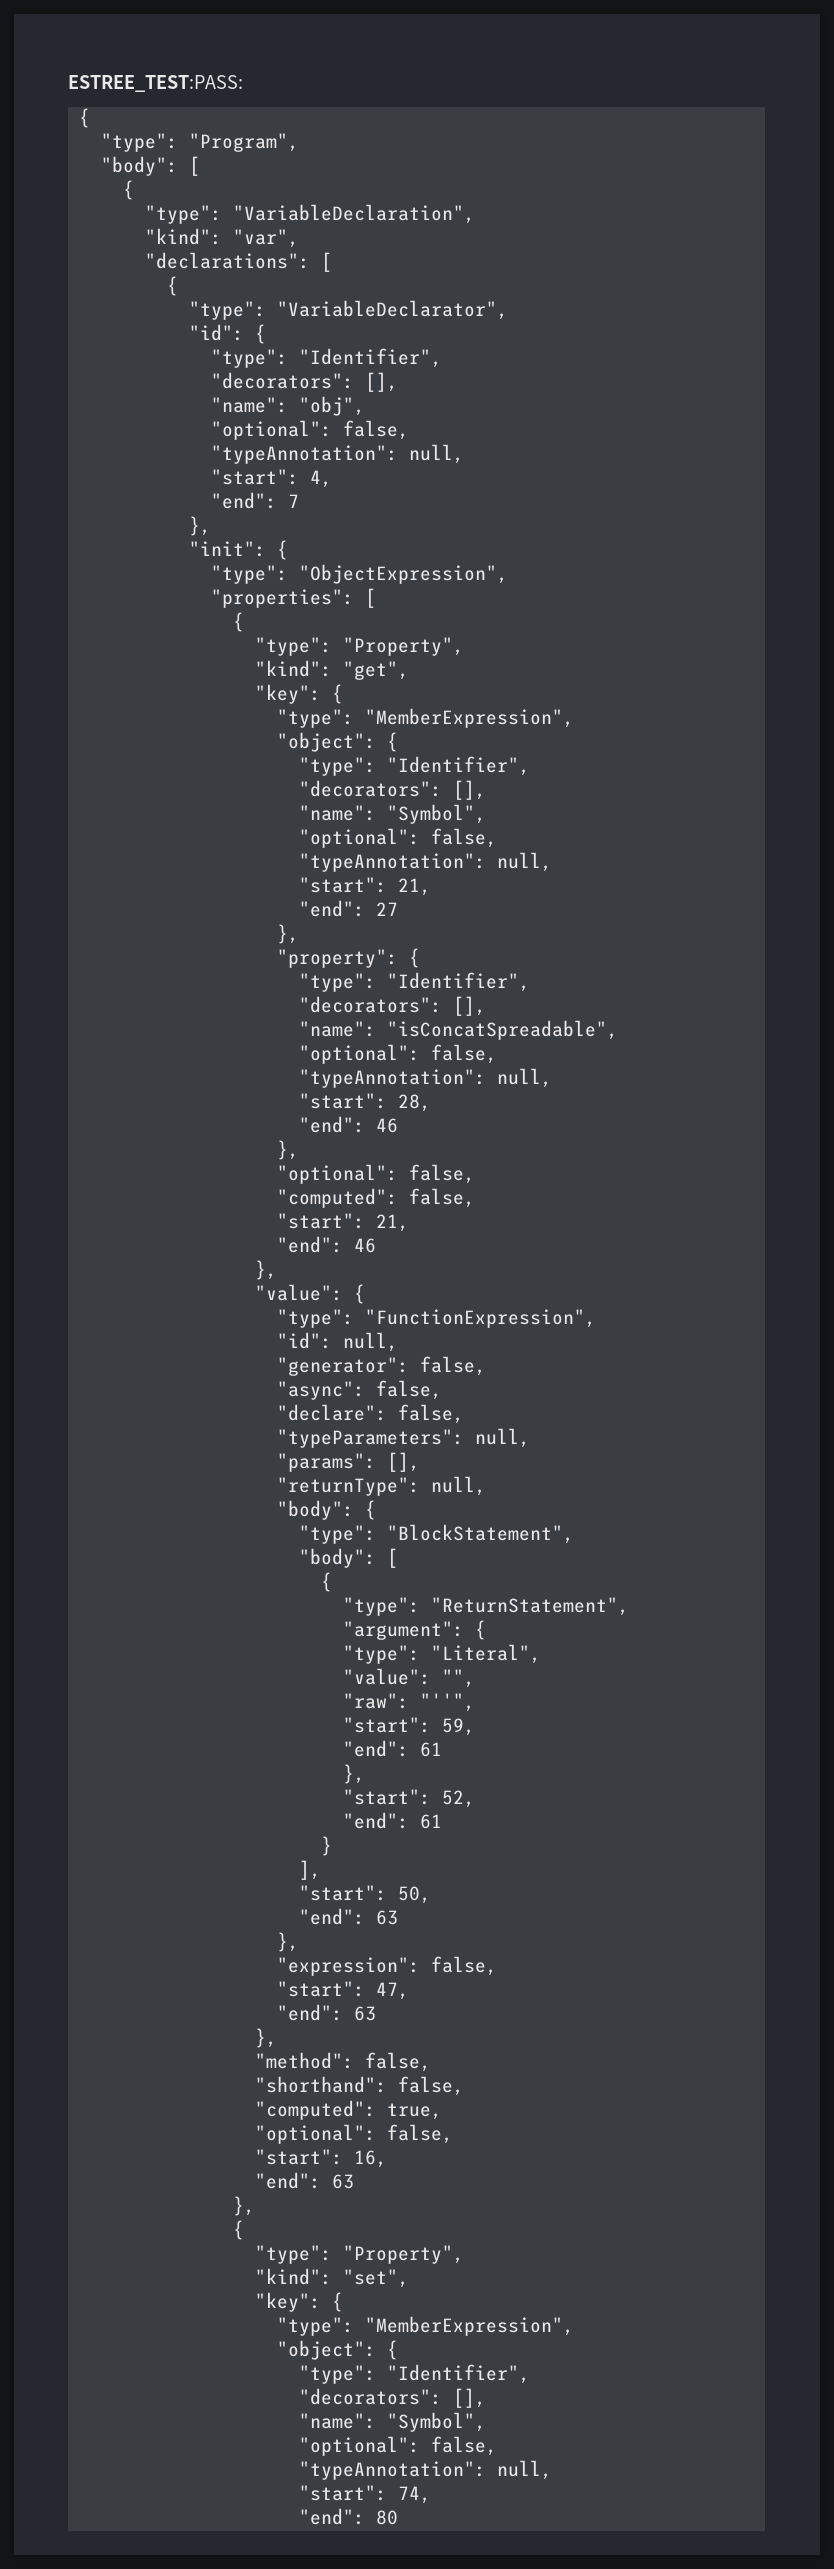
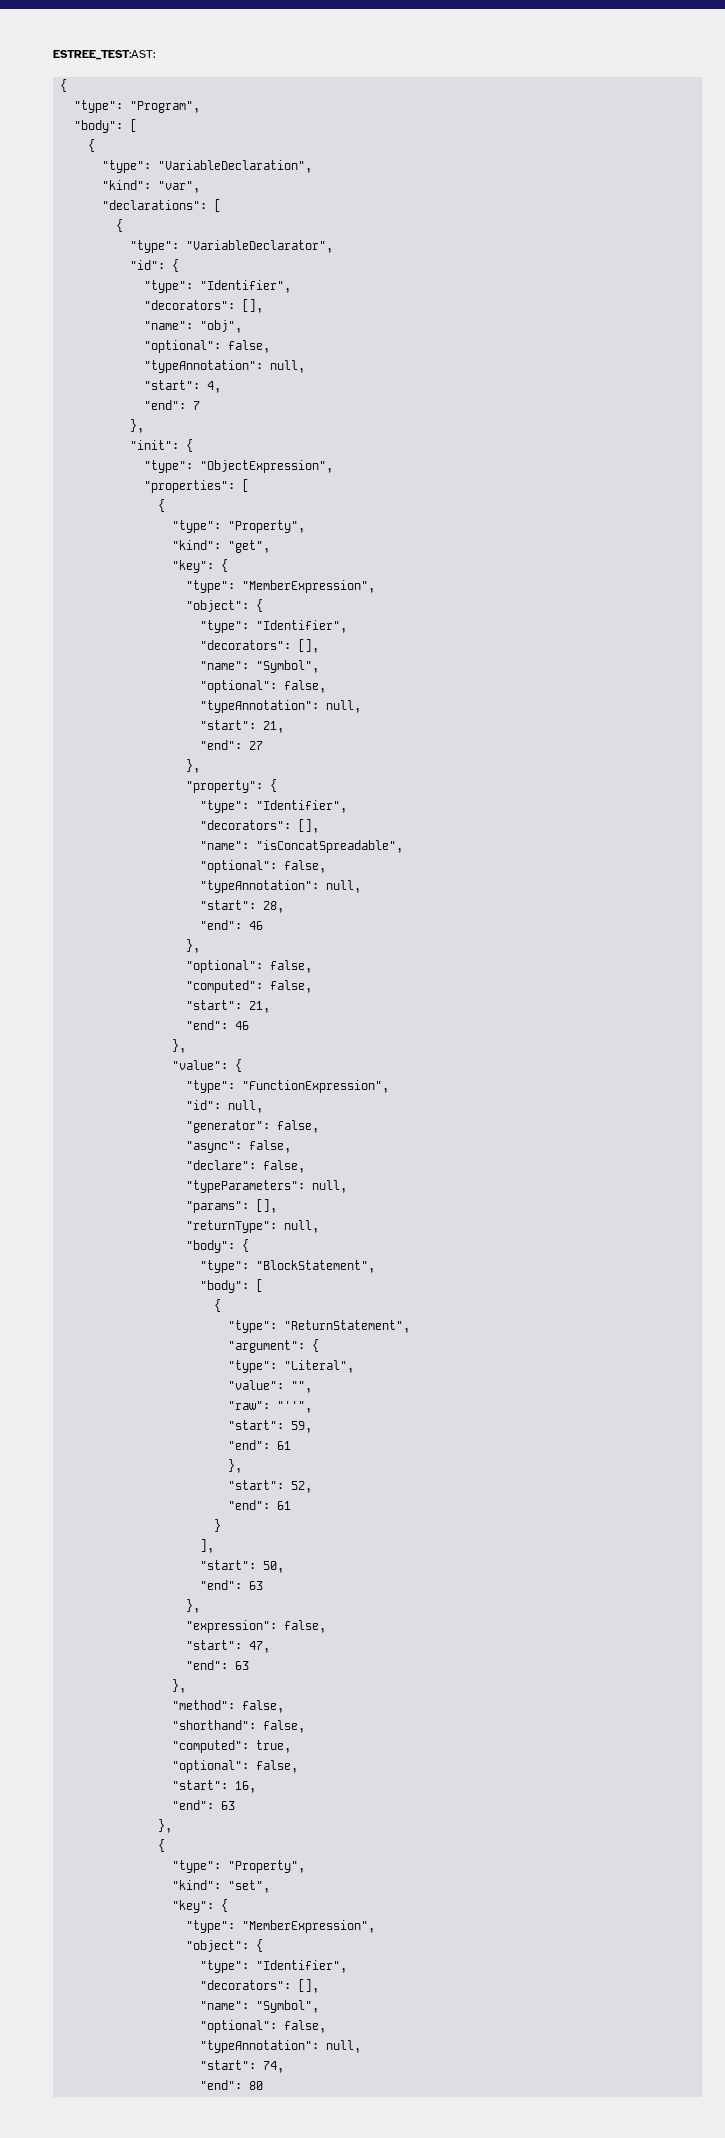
[68,75,243,92] ESTREE_TEST:PASS: -> [53,50,155,60] ESTREE_TEST:AST:

